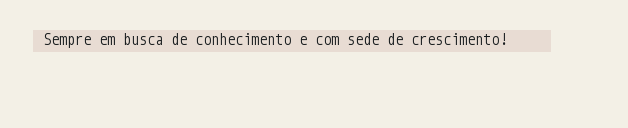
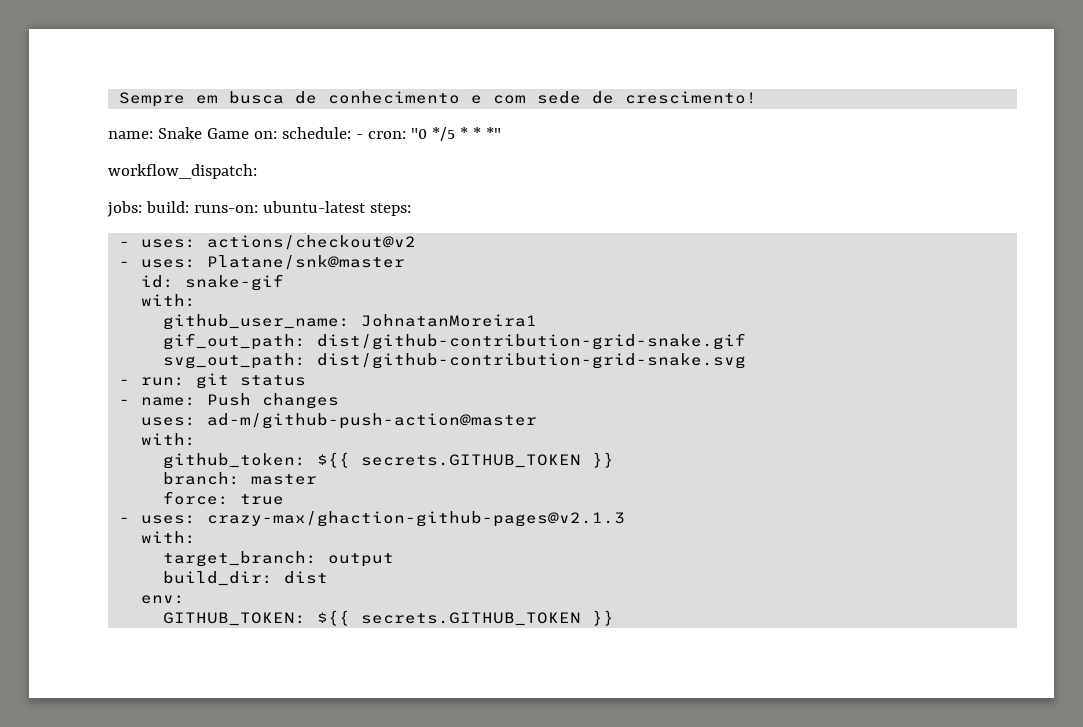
(507, 39) none -> [108,127,501,141] [108,164,257,179] [107,201,411,217] [119,235,417,250] [119,255,406,270] [141,274,285,291] [141,294,197,307] [163,314,538,330] [163,333,747,350] [163,353,747,369] [119,373,307,389] [119,393,340,409] [141,413,538,429] [141,433,197,446] [163,452,615,469] [163,472,318,485] [163,491,285,505] [119,511,626,527] [141,531,197,544] [163,551,395,567] [163,571,329,586] [141,595,186,604] [163,610,615,626] // name: Snake Game on: schedule: - cron: "0 */5 * * *" // workflow_dispatch: // jobs: build: runs-on: ubuntu-latest steps: // - uses: actions/checkout@v2 // - uses: Platane/snk@master // id: snake-gif // with: // github_user_name: JohnatanMoreira1 // gif_out_path: dist/github-contribution-grid-snake.gif // svg_out_path: dist/github-contribution-grid-snake.svg // - run: git status // - name: Push changes // uses: ad-m/github-push-action@master // with: // github_token: ${{ secrets.GITHUB_TOKEN }} // branch: master // force: true // - uses: crazy-max/ghaction-github-pages@v2.1.3 // with: // target_branch: output // build_dir: dist // env: // GITHUB_TOKEN: ${{ secrets.GITHUB_TOKEN }}

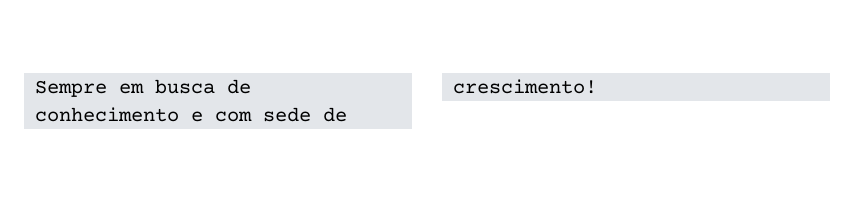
[108,127,501,141] [108,164,257,179] [107,201,411,217] [119,235,417,250] [119,255,406,270] [141,274,285,291] [141,294,197,307] [163,314,538,330] [163,333,747,350] [163,353,747,369] [119,373,307,389] [119,393,340,409] [141,413,538,429] [141,433,197,446] [163,452,615,469] [163,472,318,485] [163,491,285,505] [119,511,626,527] [141,531,197,544] [163,551,395,567] [163,571,329,586] [141,595,186,604] [163,610,615,626] // name: Snake Game on: schedule: - cron: "0 */5 * * *" // workflow_dispatch: // jobs: build: runs-on: ubuntu-latest steps: // - uses: actions/checkout@v2 // - uses: Platane/snk@master // id: snake-gif // with: // github_user_name: JohnatanMoreira1 // gif_out_path: dist/github-contribution-grid-snake.gif // svg_out_path: dist/github-contribution-grid-snake.svg // - run: git status // - name: Push changes // uses: ad-m/github-push-action@master // with: // github_token: ${{ secrets.GITHUB_TOKEN }} // branch: master // force: true // - uses: crazy-max/ghaction-github-pages@v2.1.3 // with: // target_branch: output // build_dir: dist // env: // GITHUB_TOKEN: ${{ secrets.GITHUB_TOKEN }} -> (597, 86) none

